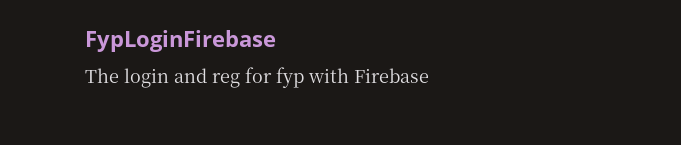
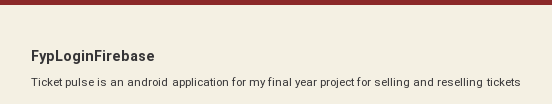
[85,67,429,88] The login and reg for fyp with Firebase -> [31,77,521,88] Ticket pulse is an android application for my final year project for selling and reselling tickets

